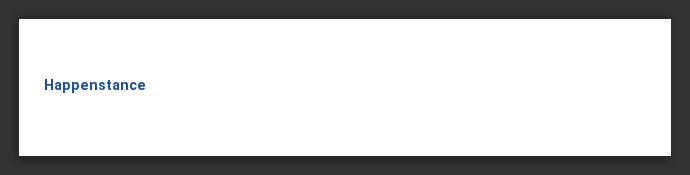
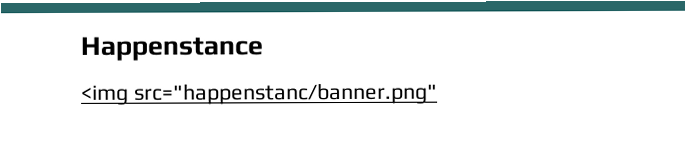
(146, 86) none -> [81,82,438,105] // <img src="happenstanc/banner.png"

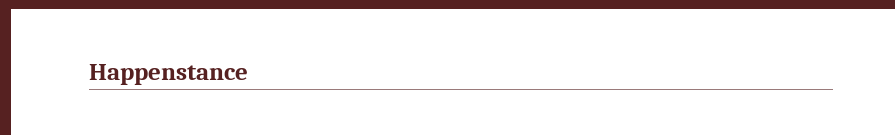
[81,82,438,105] // <img src="happenstanc/banner.png" -> (248, 74) none

